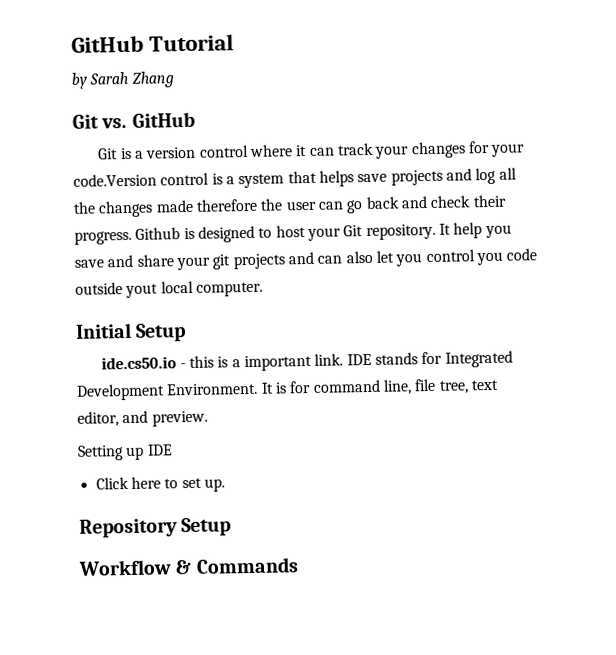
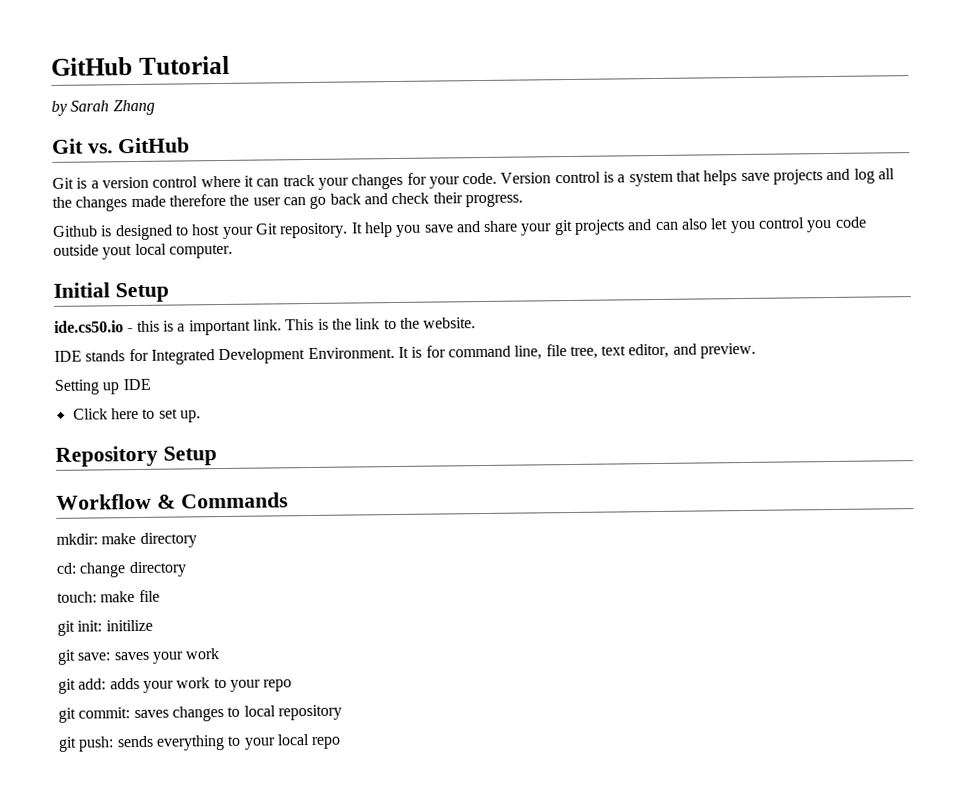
[73,173,157,187] code.Version -> [462,172,552,185] code. Version
(132, 237) none -> (523, 200) //
(344, 359) none -> [285,317,477,331] This is the link to the website. //
(299, 565) none -> [56,532,197,548] [56,561,187,578] [57,589,160,603] [57,619,153,636] [57,648,221,665] [58,677,293,694] [58,704,342,723] [58,734,342,752] // mkdir: make directory // cd: change directory // touch: make file // git init: initilize // git save: saves your work // git add: adds your work to your repo // git commit: saves changes to local repository // git push: sends everything to your local repo

